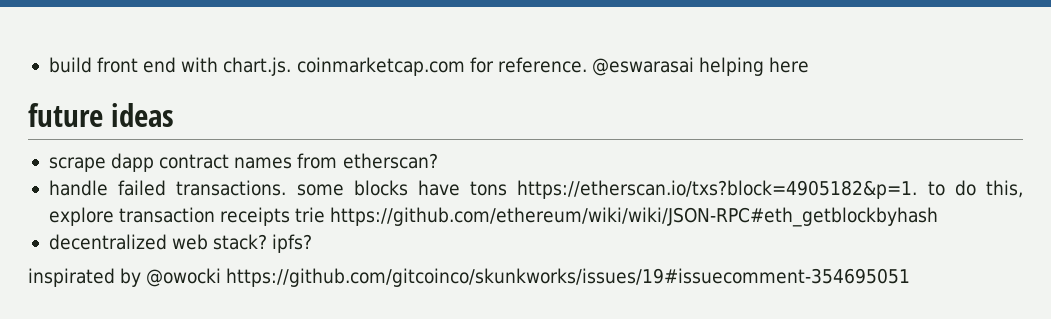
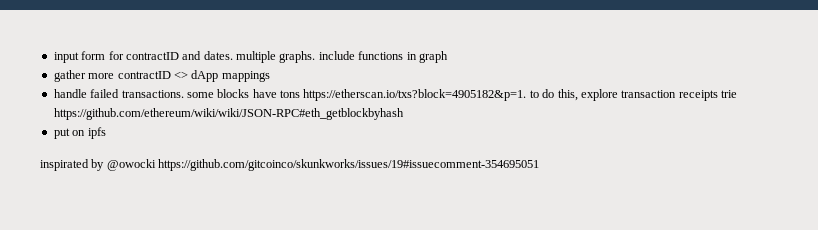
[48,57,810,76] [28,103,175,127] [48,153,438,172] build front end with chart.js. coinmarketcap.com for reference. @eswarasai helping here // future ideas // scrape dapp contract names from etherscan? -> [53,51,448,63] [53,70,270,82] input form for contractID and dates. multiple graphs. include functions in graph // gather more contractID <> dApp mappings
[48,234,313,253] decentralized web stack? ipfs? -> [53,127,106,139] put on ipfs

